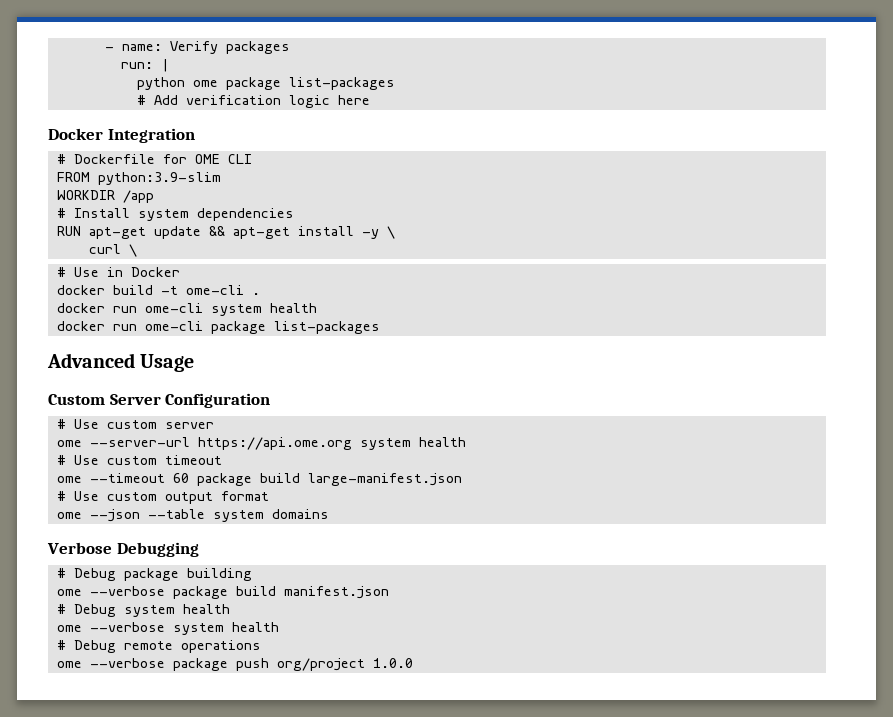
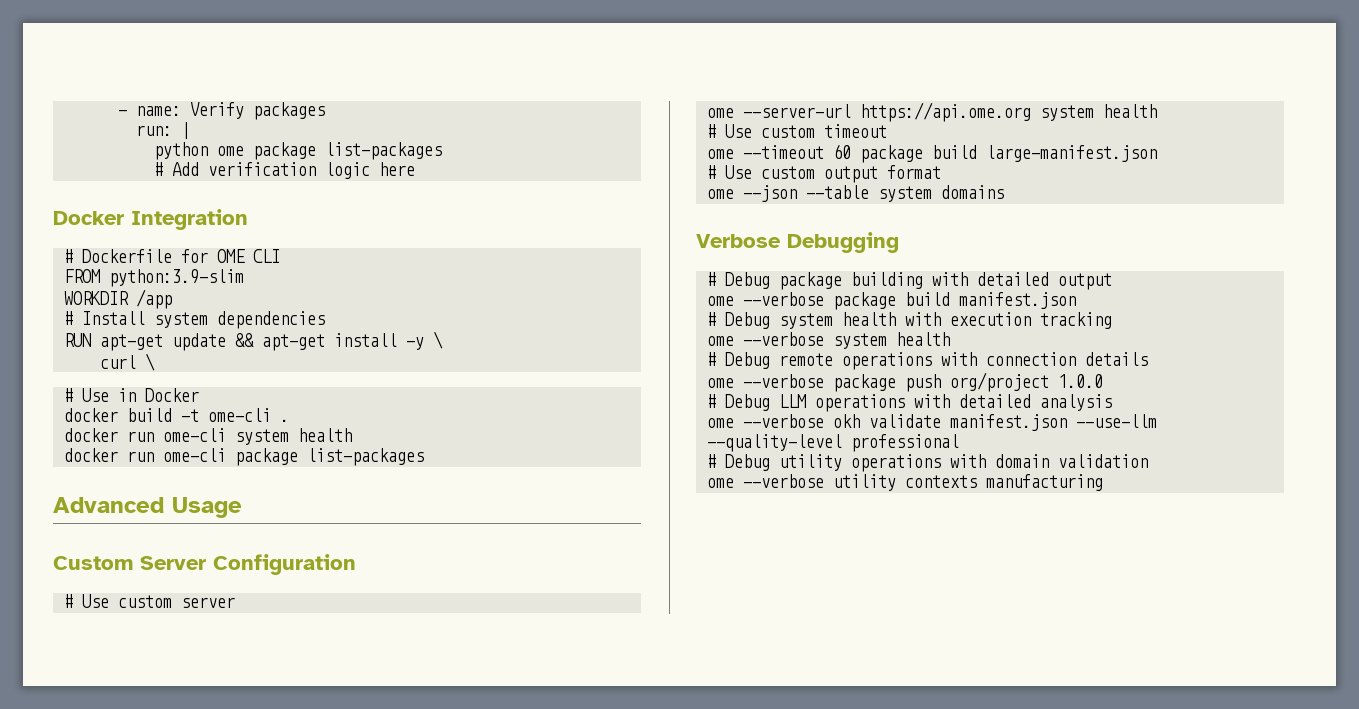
(252, 574) none -> [932,272,1113,290] with detailed output
(230, 609) none -> [905,312,1113,329] with execution tracking
(261, 646) none -> [941,352,1149,366] with connection details
(413, 663) none -> [707,394,1113,412] [707,414,1158,431] [707,434,960,452] [707,454,1149,472] [707,474,1104,491] // # Debug LLM operations with detailed analysis // ome --verbose okh validate manifest.json --use-llm --quality-level professional // # Debug utility operations with domain validation // ome --verbose utility contexts manufacturing

